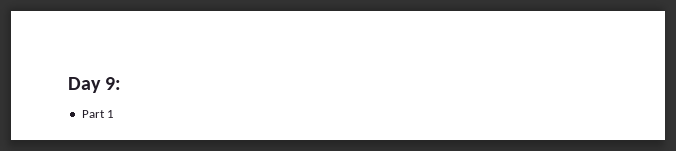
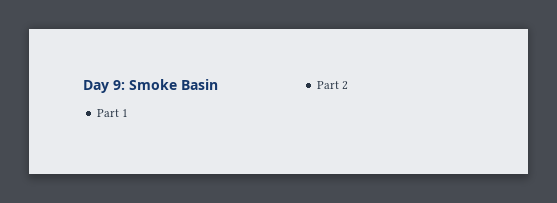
(122, 83) none -> [129,79,218,90] Smoke Basin
(115, 114) none -> [316,81,349,90] // Part 2

